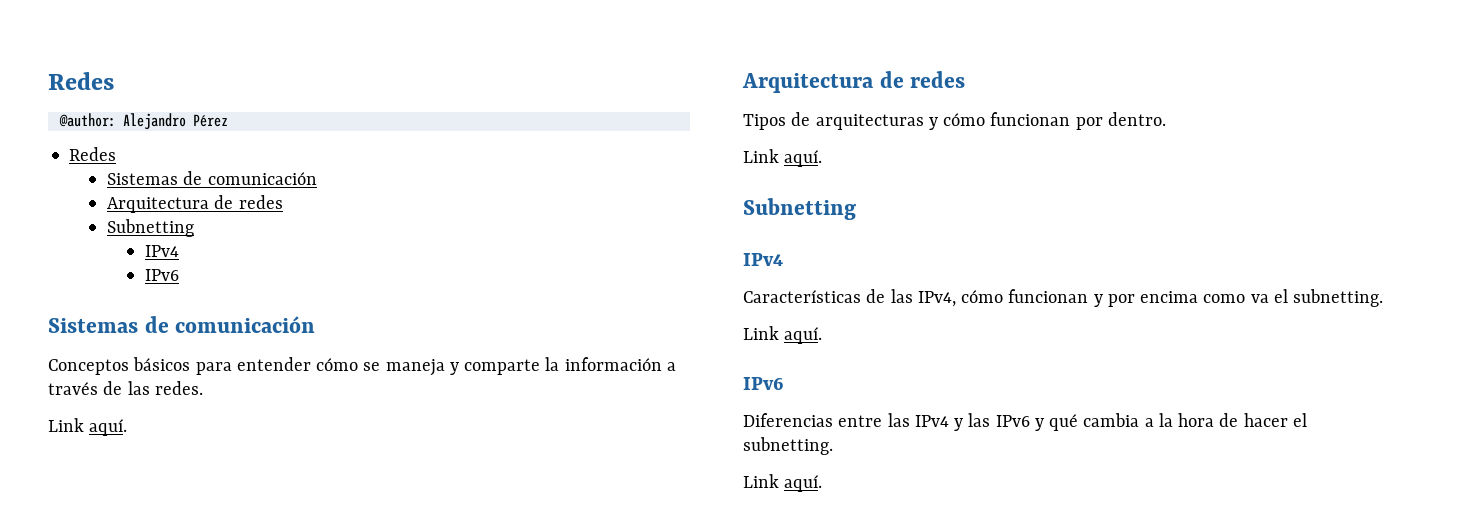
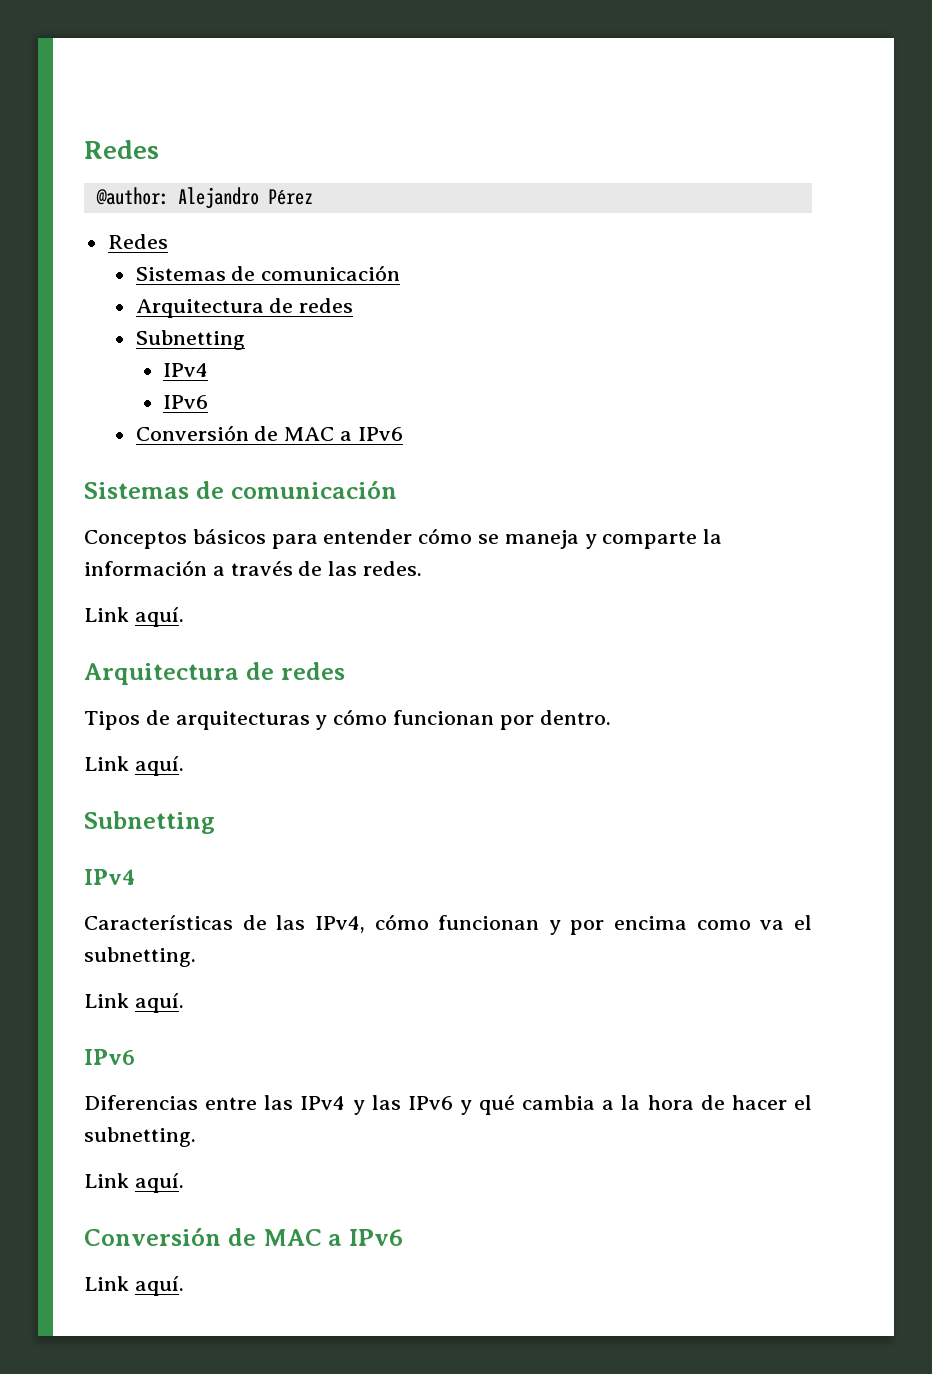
(179, 275) none -> [135,425,403,441] // Conversión de MAC a IPv6
(823, 483) none -> [84,1227,403,1246] [84,1276,184,1296] // Conversión de MAC a IPv6 // Link aquí.

